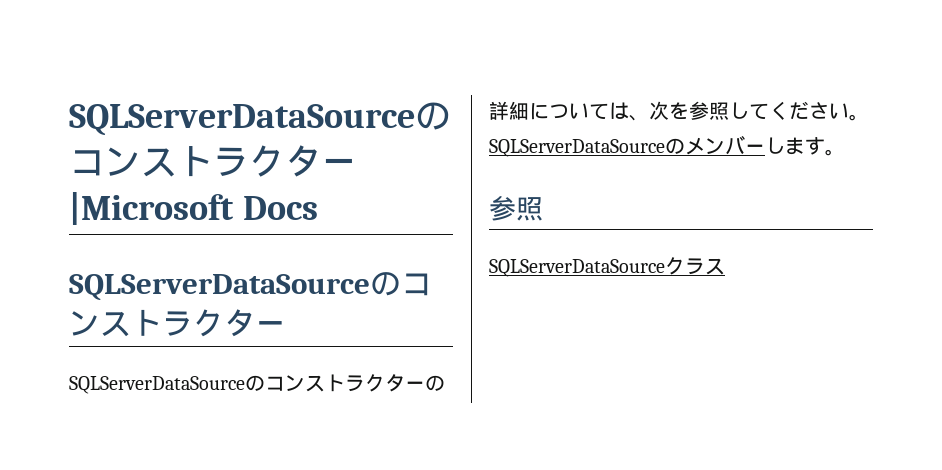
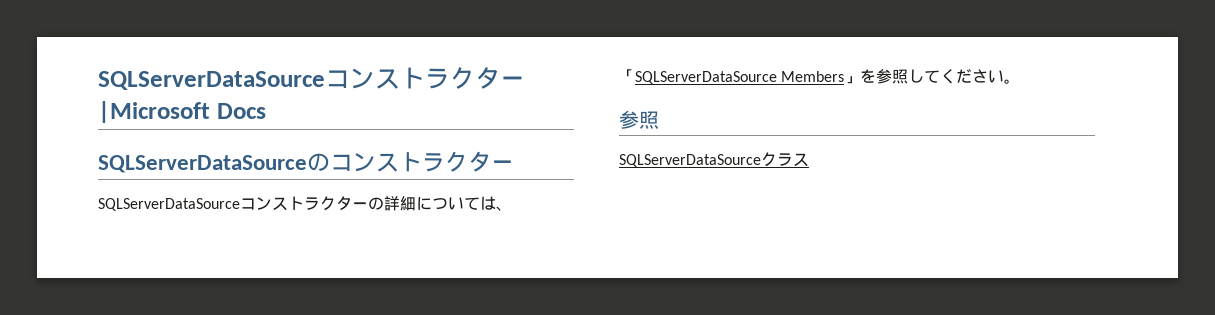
[69,102,451,136] SQLServerDataSourceの -> [98,71,325,90] SQLServerDataSource
[245,375,265,391] の -> (240, 204) none
[649,101,669,120] 次 -> [619,69,861,84] 「SQLServerDataSource Members」
[489,135,845,157] SQLServerDataSourceのメンバーします。 -> (1021, 81) none

